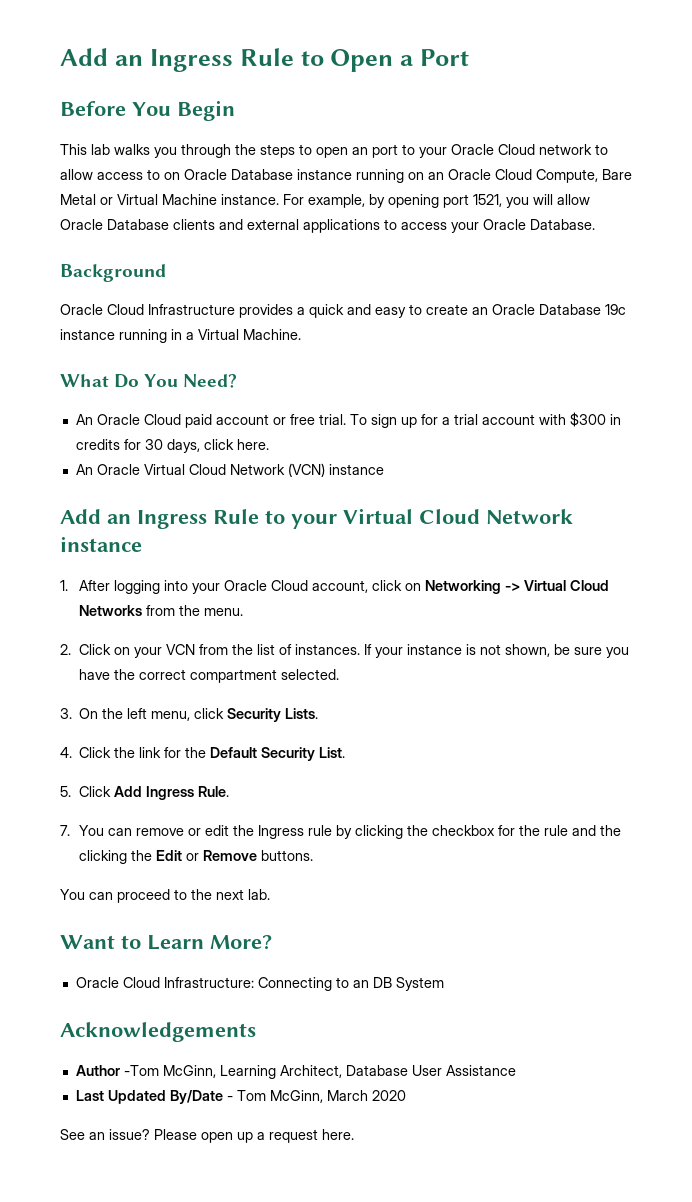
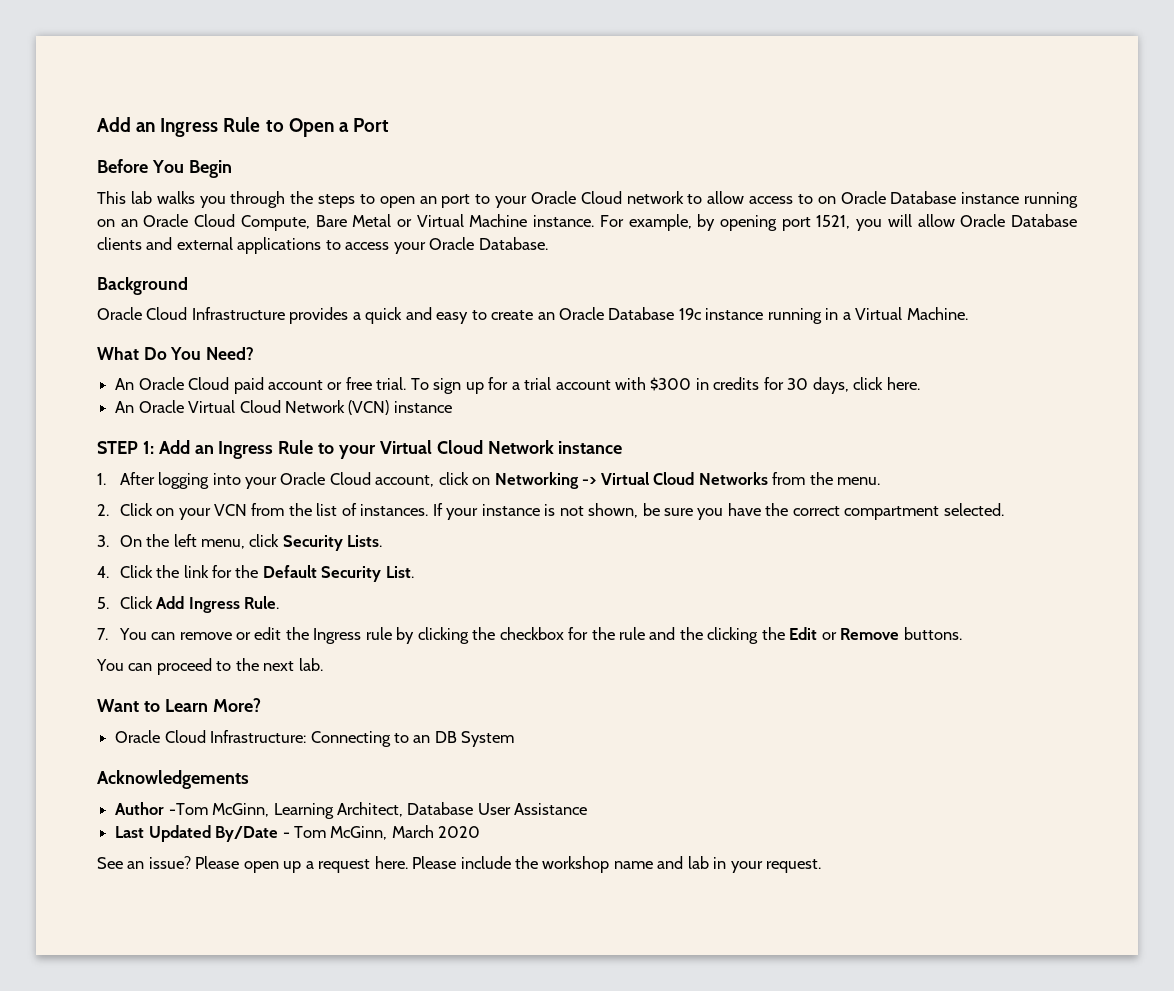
(384, 469) none -> [97,441,154,454] STEP 1:
(354, 1134) none -> [412,856,822,873] Please include the workshop name and lab in your request.

